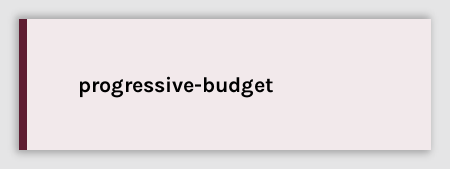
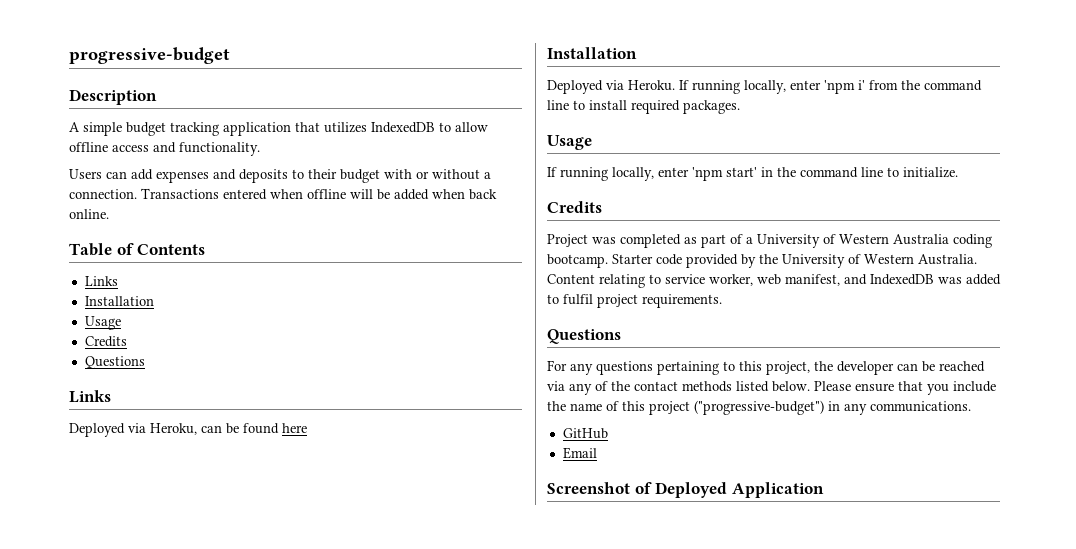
(273, 87) none -> [69,89,157,105] [69,122,488,136] [69,142,260,156] [69,169,491,183] [69,188,497,200] [69,209,109,219] [69,243,206,256] [84,276,118,286] [84,296,154,306] [84,316,121,330] [84,336,127,347] [84,356,145,369] [69,390,111,403] [69,423,307,437] [547,47,637,59] [547,80,982,94] [547,100,740,114] [547,135,592,150] [547,167,958,181] [547,201,602,213] [547,234,992,248] [547,254,977,268] [547,274,1001,288] [547,294,722,308] [547,329,621,344] [547,360,985,375] [547,381,996,395] [547,400,971,415] [562,428,608,439] [562,447,597,459] [547,482,824,498] // Description // A simple budget tracking application that utilizes IndexedDB to allow offline access and functionality. // Users can add expenses and deposits to their budget with or without a connection. Transactions entered when offline will be added when back online. // Table of Contents // Links // Installation // Usage // Credits // Questions // Links // Deployed via Heroku, can be found here // Installation // Deployed via Heroku. If running locally, enter 'npm i' from the command line to install required packages. // Usage // If running locally, enter 'npm start' in the command line to initialize. // Credits // Project was completed as part of a University of Western Australia coding bootcamp. Starter code provided by the University of Western Australia. Content relating to service worker, web manifest, and IndexedDB was added to fulfil project requirements. // Questions // For any questions pertaining to this project, the developer can be reached via any of the contact methods listed below. Please ensure that you include the name of this project ("progressive-budget") in any communications. // GitHub // Email // Screenshot of Deployed Application

